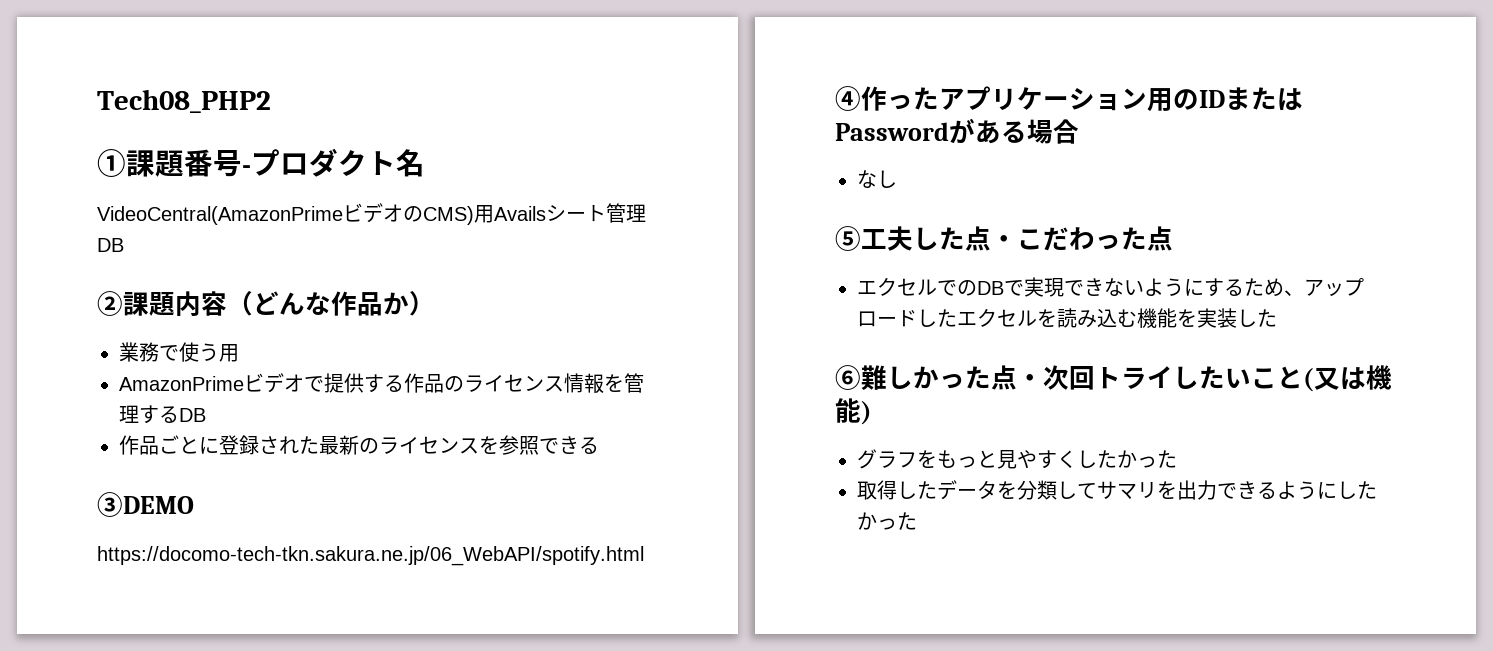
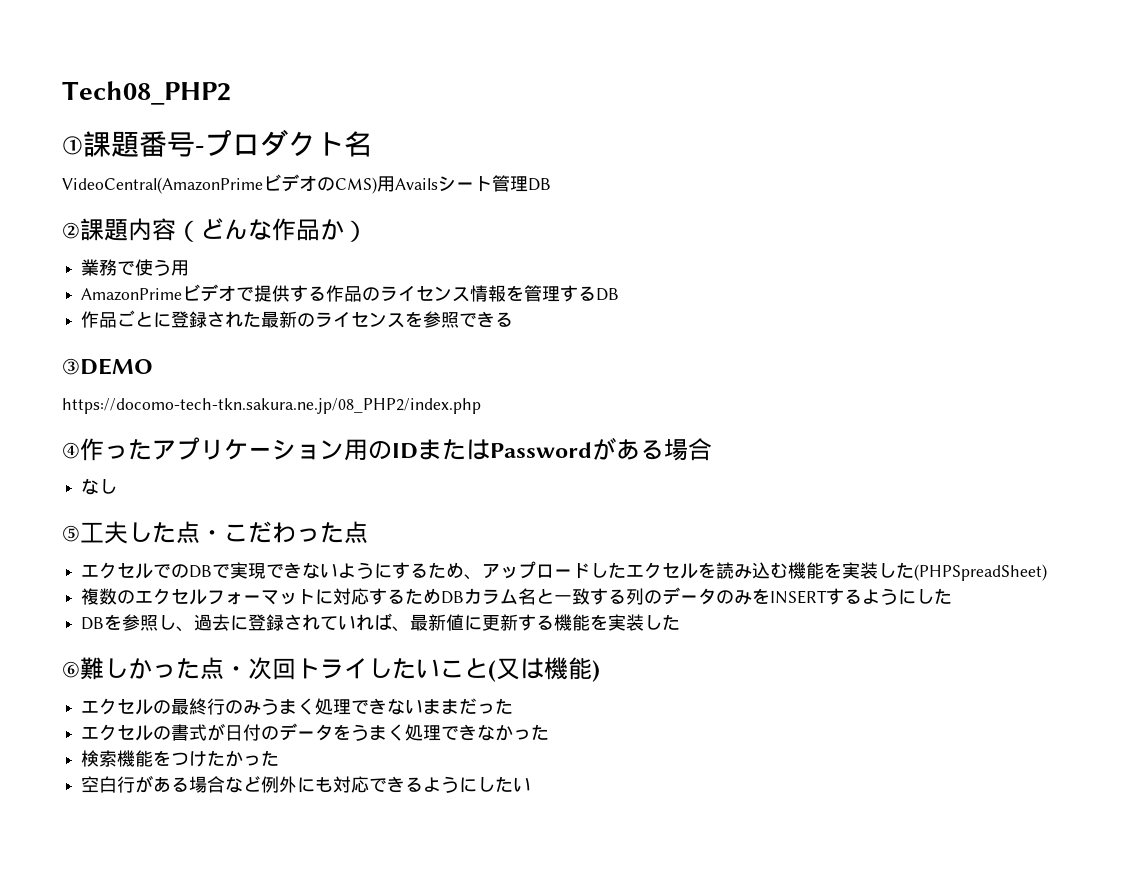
[97,546,644,566] https://docomo-tech-tkn.sakura.ne.jp/06_WebAPI/spotify.html -> [62,398,481,414] https://docomo-tech-tkn.sakura.ne.jp/08_PHP2/index.php
(1277, 318) none -> [914,564,1048,581] [81,587,953,605] [81,613,681,632] (PHPSpreadSheet) // 複数のエクセルフォーマットに対応するためDBカラム名と一致する列のデータのみをINSERTするようにした // DBを参照し、過去に登録されていれば、最新値に更新する機能を実装した
[857,449,1177,469] [857,480,1217,500] グラフをもっと見やすくしたかった // 取得したデータを分類してサマリを出力 -> [81,698,514,715] [81,723,550,741] [81,750,280,767] [81,775,370,793] エクセルの最終行のみうまく処理できないままだった // エクセルの書式が日付のデータをうまく処理できなかった // 検索機能をつけたかった // 空白行がある場合など例外にも対応
[857,512,917,530] かった -> [513,777,532,792] い

